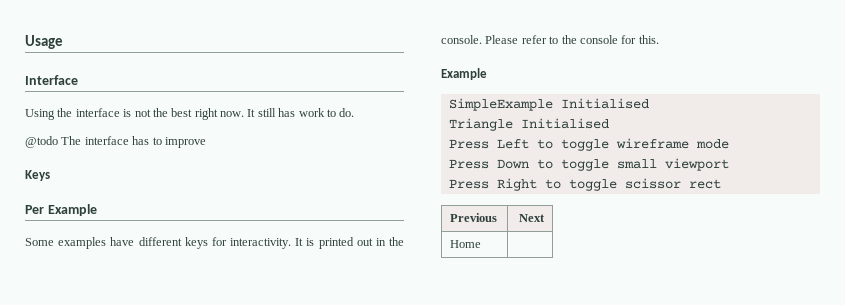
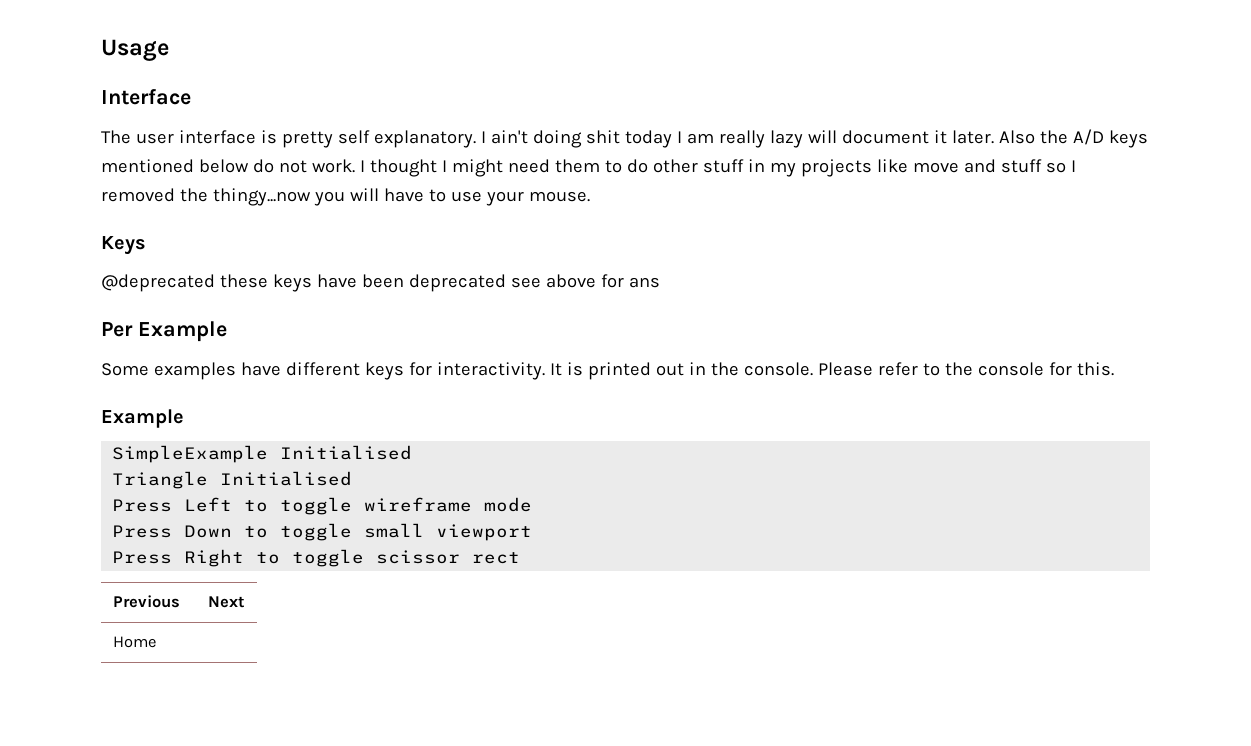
[25,108,355,120] [25,136,206,148] [25,170,50,181] Using the interface is not the best right now. It still has work to do. // @todo The interface has to improve // Keys -> [101,129,1148,148] [101,159,1076,177] [101,188,590,206] [101,236,146,255] [101,274,660,292] The user interface is pretty self explanatory. I ain't doing shit today I am really lazy will document it later. Also the A/D keys mentioned below do not work. I thought I might need them to do other stuff in my projects like move and stuff so I removed the thingy...now you will have to use your mouse. // Keys // @deprecated these keys have been deprecated see above for ans

